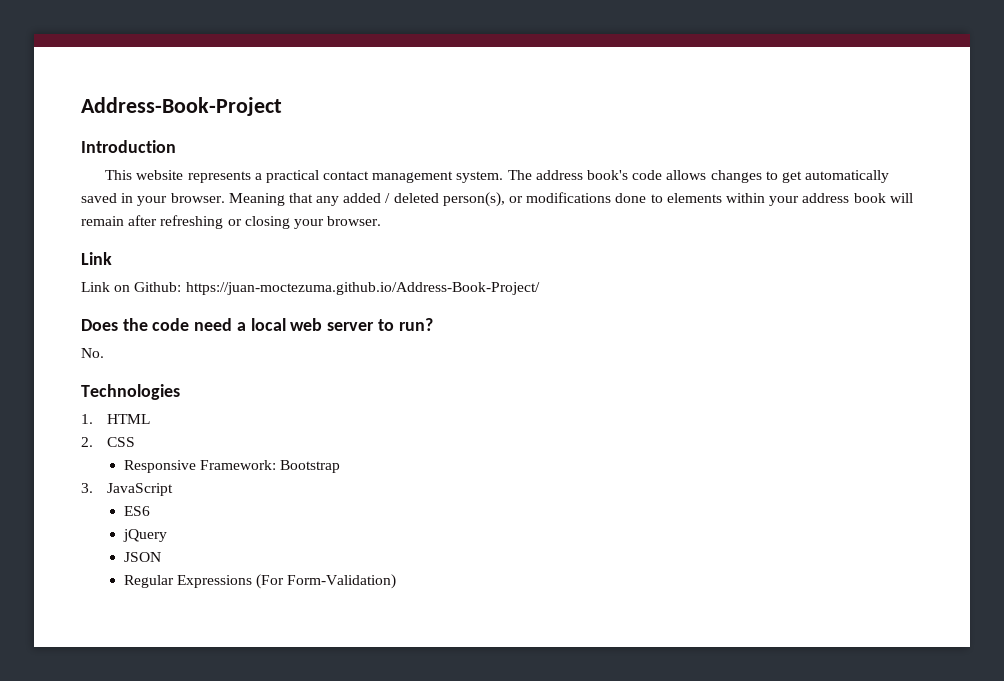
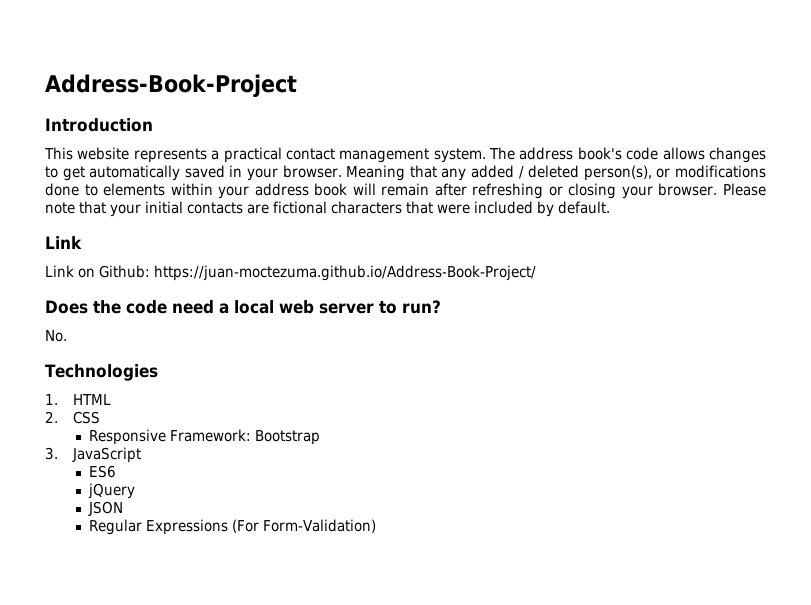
(382, 221) none -> [722,183,766,196] [45,201,610,217] Please note that your initial contacts are fictional characters that were included by default.

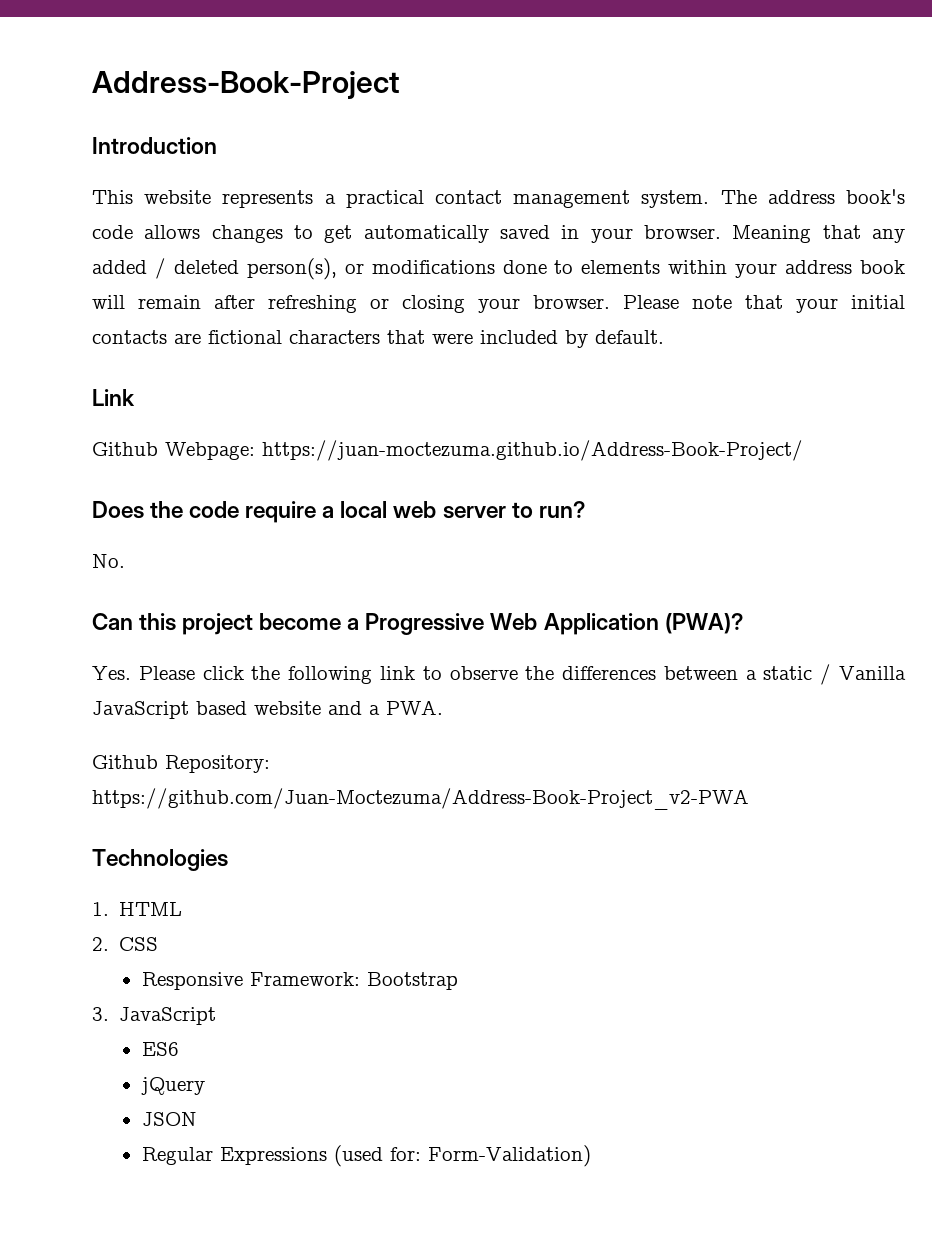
[45,265,150,278] Link on Github: -> [92,442,255,460] Github Webpage:
[172,300,214,314] need -> [245,501,317,523] require
(67, 336) none -> [92,613,743,635] [92,664,907,685] [92,700,443,719] [92,755,270,773] [92,788,749,810] // Can this project become a Progressive Web Application (PWA)? // Yes. Please click the following link to observe the differences between a static / Vanilla JavaScript based website and a PWA. // Github Repository: https://github.com/Juan-Moctezuma/Address-Book-Project_v2-PWA
[231,519,259,533] (For -> [333,1145,421,1167] (used for:

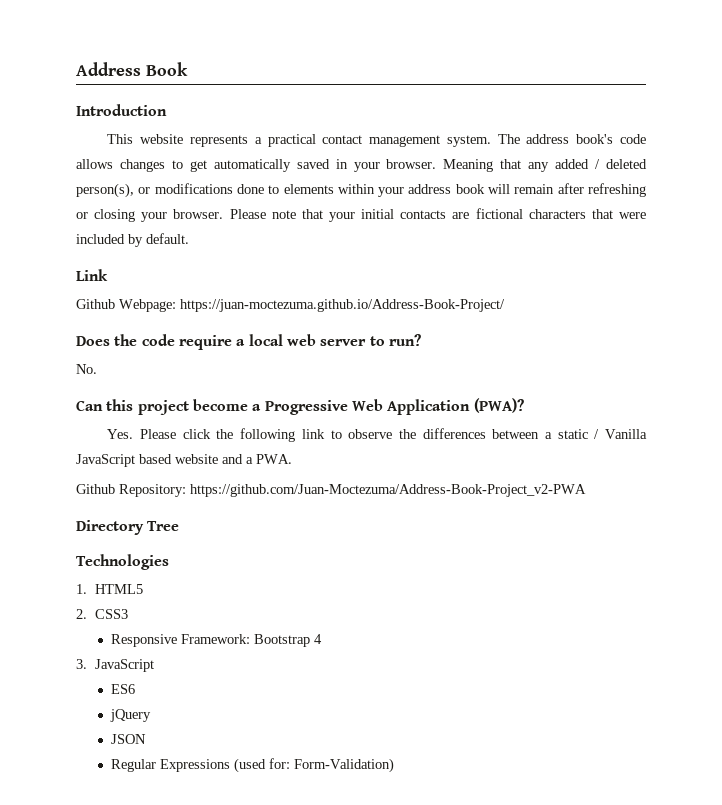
[92,71,399,100] Address-Book-Project -> [76,62,188,76] Address Book
(749, 799) none -> [76,520,180,535] // Directory Tree
[119,902,183,916] HTML -> [94,584,143,594] HTML5
[119,937,159,951] CSS -> [94,609,128,619] CSS3
(458, 981) none -> [313,634,322,644] 4

